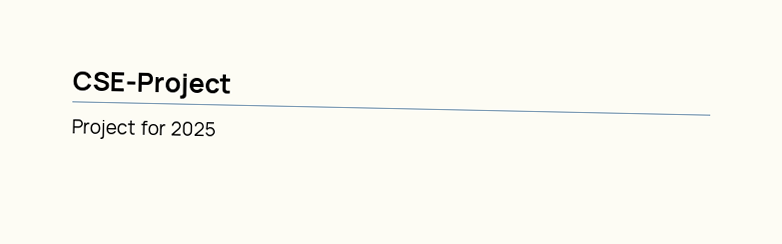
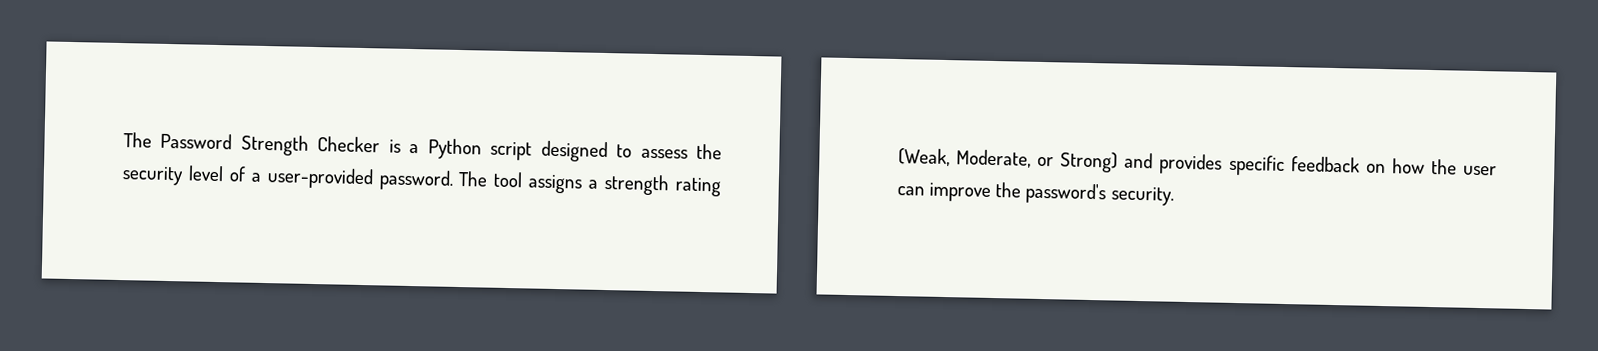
[72,71,231,100] [71,119,217,140] CSE-Project // Project for 2025 -> [123,132,722,163] [122,165,722,197] [898,148,1497,176] [897,182,1174,206] The Password Strength Checker is a Python script designed to assess the security level of a user-provided password. The tool assigns a strength rating (Weak, Moderate, or Strong) and provides specific feedback on how the user can improve the password's security.

